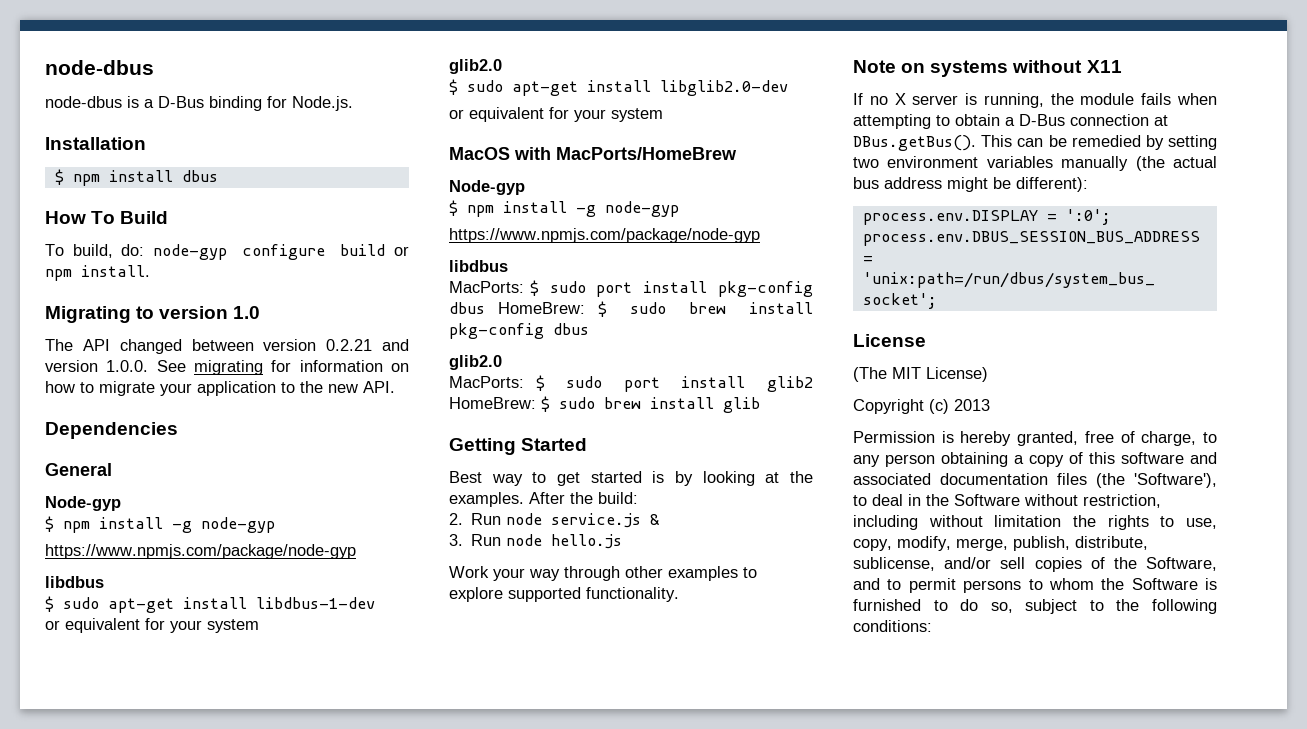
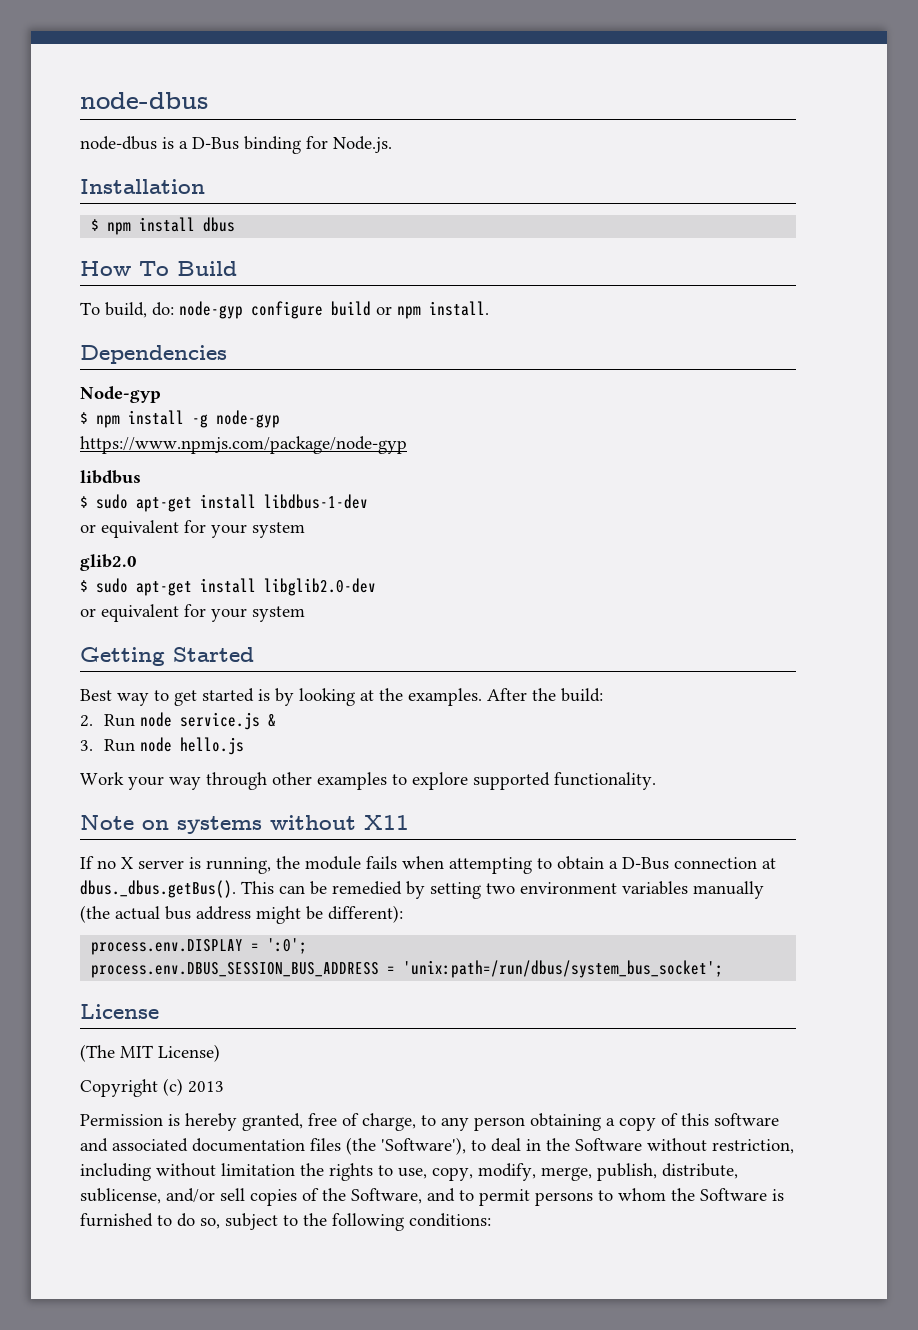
[45,306,261,323] [45,339,409,354] [45,360,410,375] [45,381,395,396] // Migrating to version 1.0 // The API changed between version 0.2.21 and version 1.0.0. See migrating for information on how to migrate your application to the new API. -> (489, 308) none
[45,463,112,476] // General -> (227, 354) none
[449,147,737,160] [449,180,525,195] [449,200,679,217] [449,228,760,243] [449,260,508,272] [449,280,813,297] [449,301,813,317] [449,323,589,339] [449,355,502,370] [449,375,813,392] [449,396,760,413] // MacOS with MacPorts/HomeBrew // Node-gyp // $ npm install -g node-gyp // https://www.npmjs.com/package/node-gyp // libdbus // MacPorts: $ sudo port install pkg-config dbus HomeBrew: $ sudo brew install pkg-config dbus // glib2.0 // MacPorts: $ sudo port install glib2 HomeBrew: $ sudo brew install glib -> (305, 614) none
[853,135,976,151] DBus.getBus(). -> [80,880,236,898] dbus._dbus.getBus().

